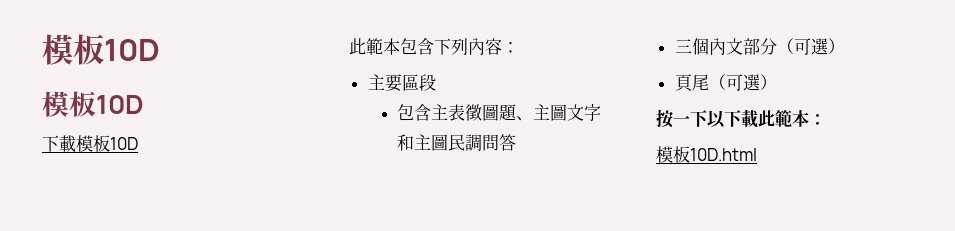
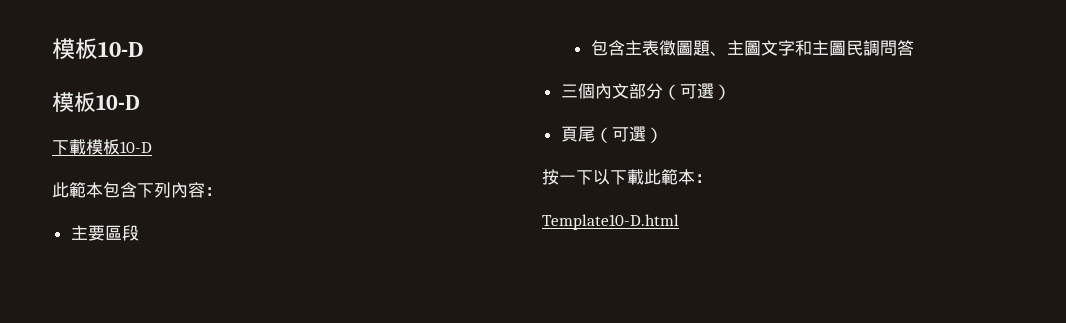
[42,34,160,65] [42,91,144,117] 模板10D // 模板10D -> [52,38,143,60] [52,92,140,112] 模板10-D // 模板10-D
[110,137,138,150] 10D -> [120,141,152,153] 10-D
[656,146,757,163] 模板10D.html -> [542,214,679,230] Template10-D.html

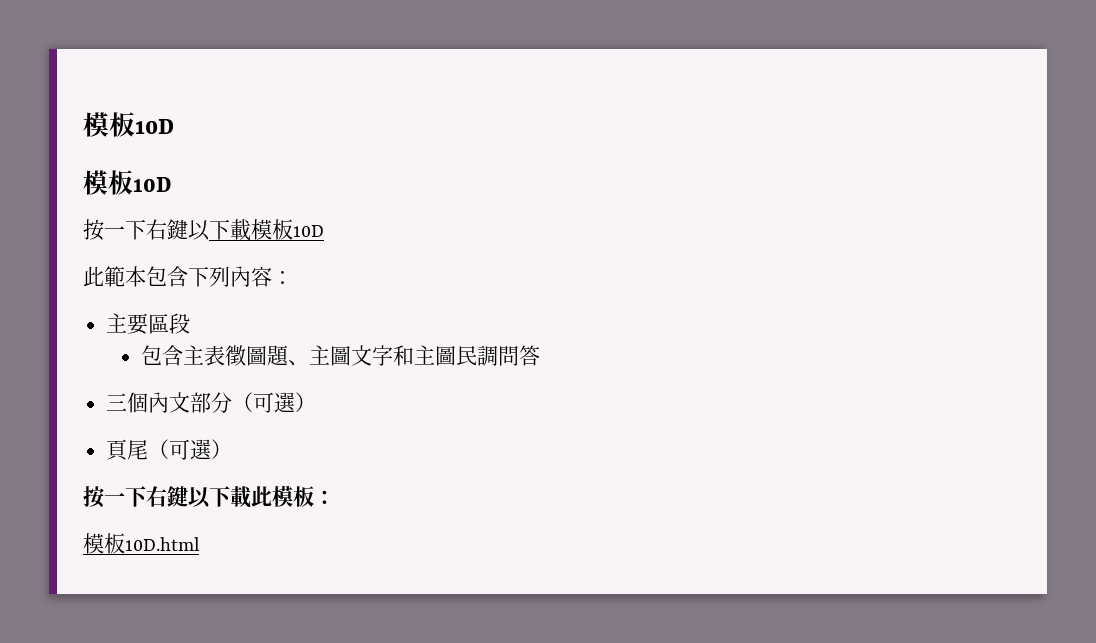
[52,38,143,60] [52,92,140,112] 模板10-D // 模板10-D // -> [83,112,174,137] [83,170,171,195] [83,219,210,241] 模板10D // 模板10D // 按一下右鍵以
[120,141,152,153] 10-D -> [293,225,324,237] 10D
(593, 177) none -> [146,486,188,507] 右鍵
[661,169,712,185] [542,214,679,230] 範本： // Template10-D.html -> [272,486,335,507] [83,533,200,554] 模板： // 模板10D.html

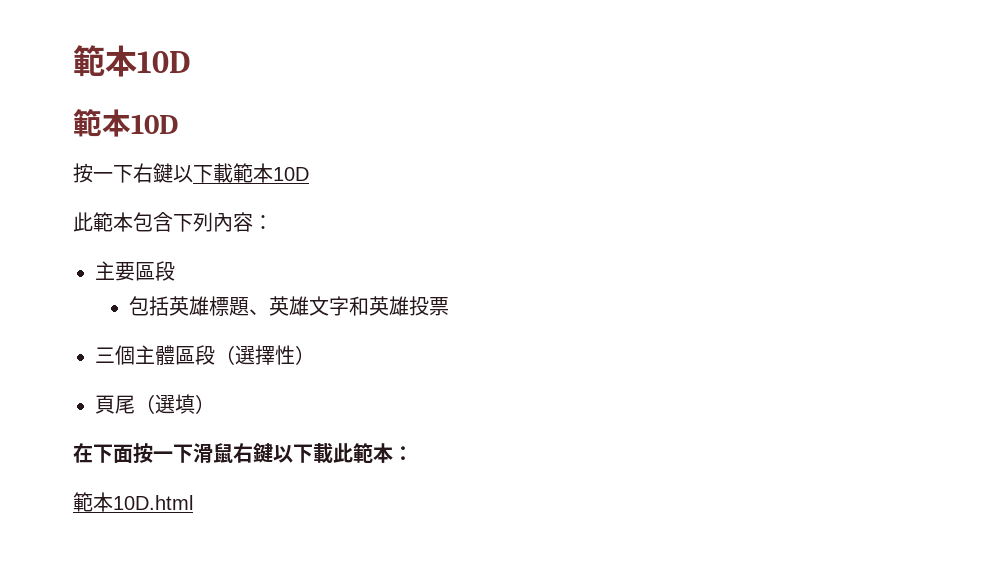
[83,112,174,137] [83,170,133,195] 模板10D // 模板 -> [73,45,190,77] [73,109,131,137] 範本10D // 範本
[251,219,293,240] 模板 -> [233,163,273,183] 範本
[162,345,541,366] [106,392,297,413] 含主表徵圖題、主圖文字和主圖民調問答 // 三個內文部分（可選 -> [148,296,449,316] [95,345,295,365] 括英雄標題、英雄文字和英雄投票 // 三個主體區段（選擇性
[169,439,233,460] [83,486,147,508] 可選） // 按一下 -> [155,394,215,414] [73,443,233,463] 選填） // 在下面按一下滑鼠
[272,486,335,507] [83,533,125,554] 模板： // 模板 -> [353,443,413,463] [73,492,113,512] 範本： // 範本

